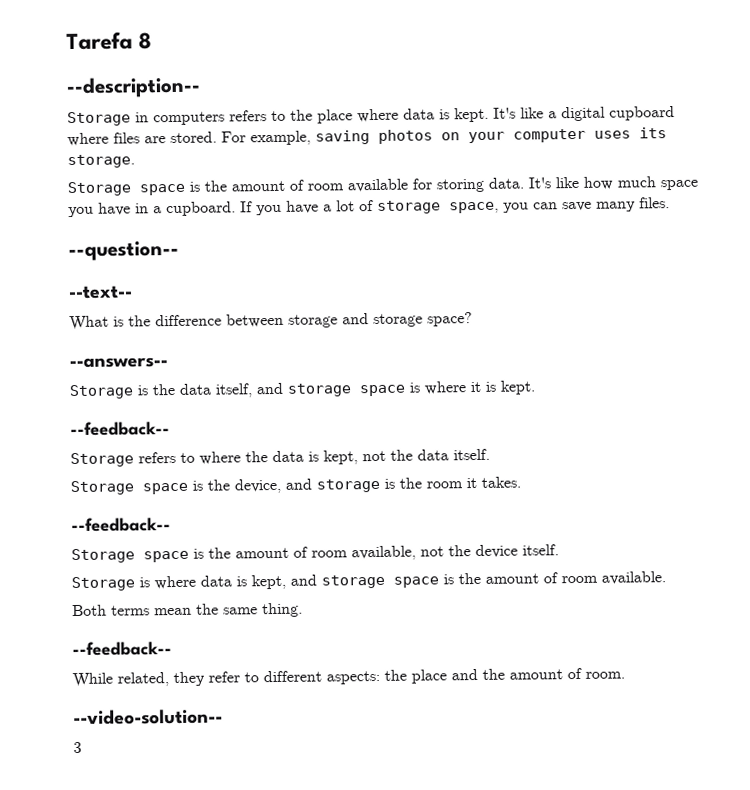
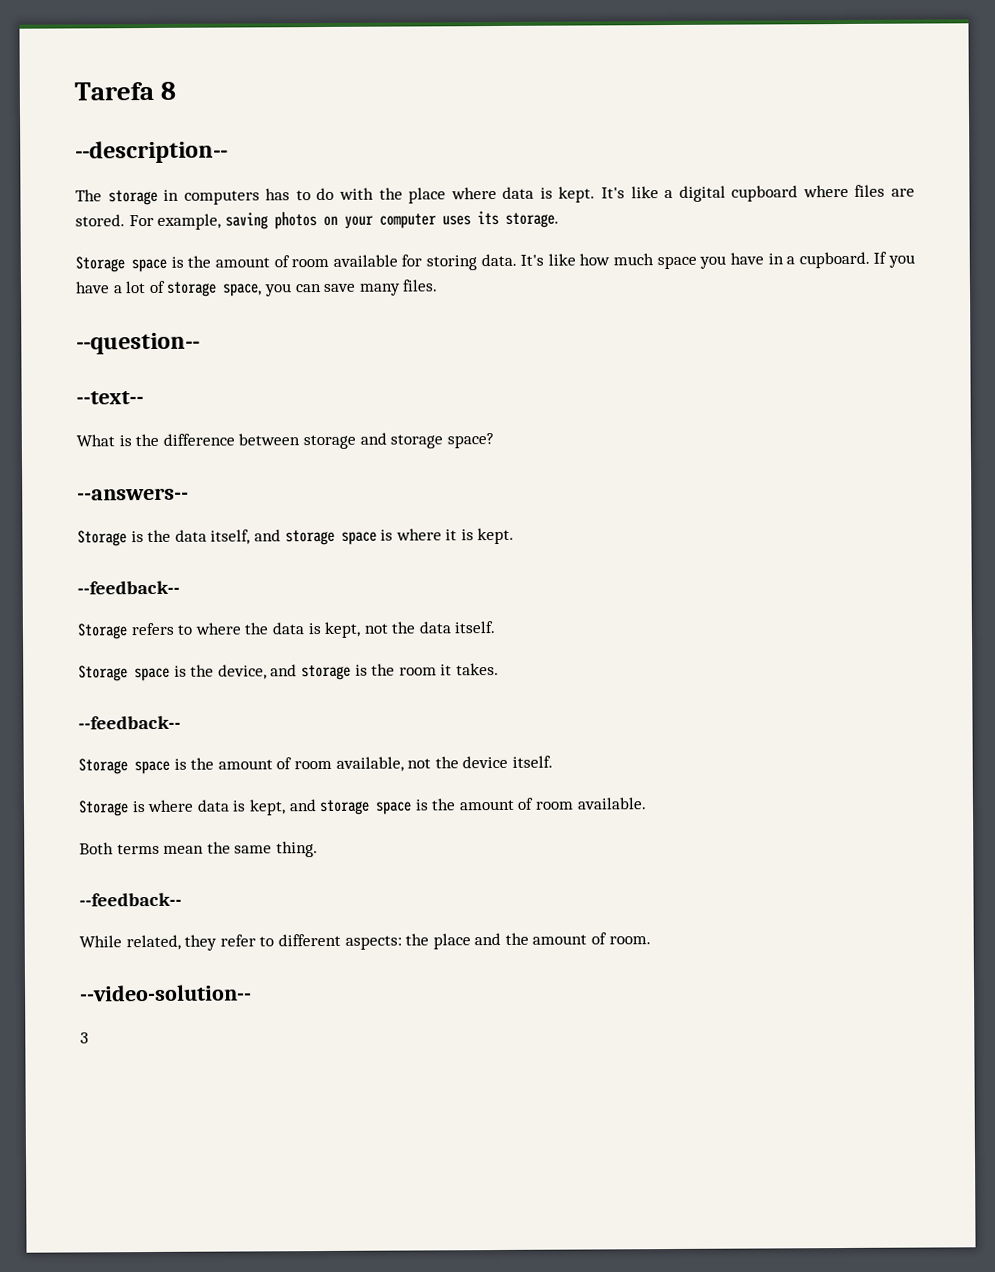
[67,110,286,127] Storage in computers refers to -> [75,187,374,206] The storage in computers has to do with

